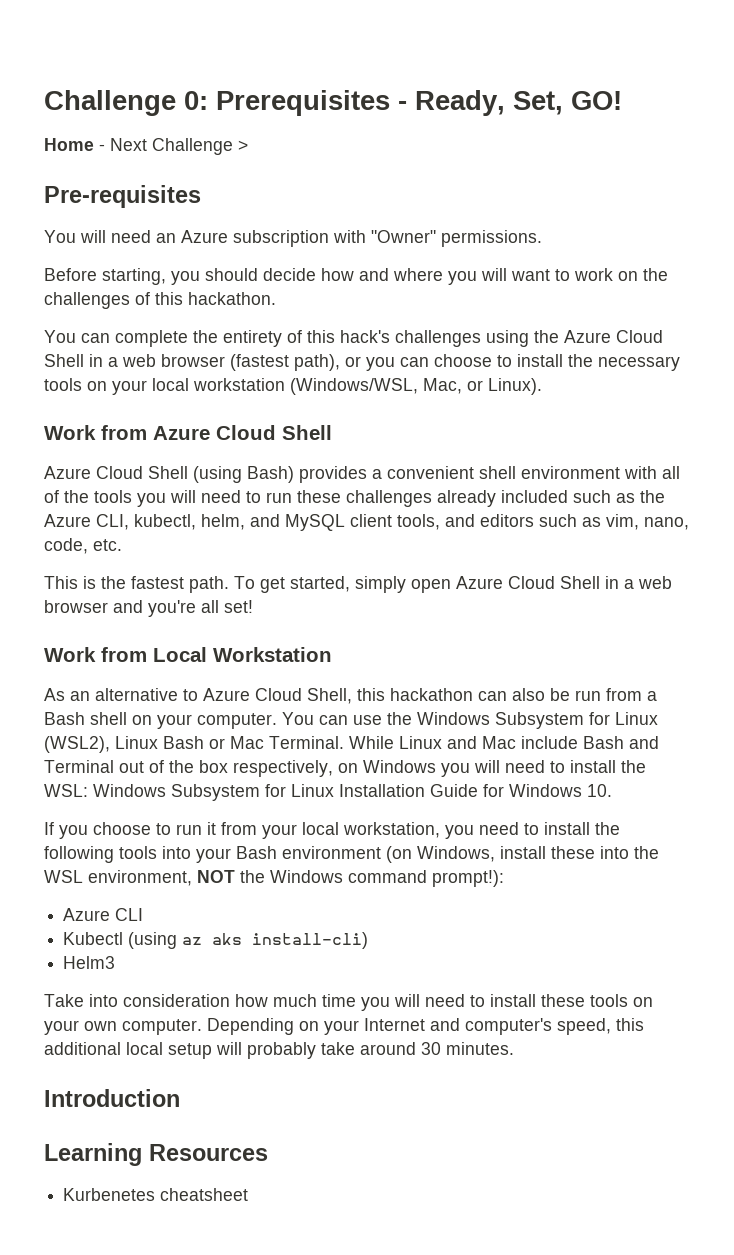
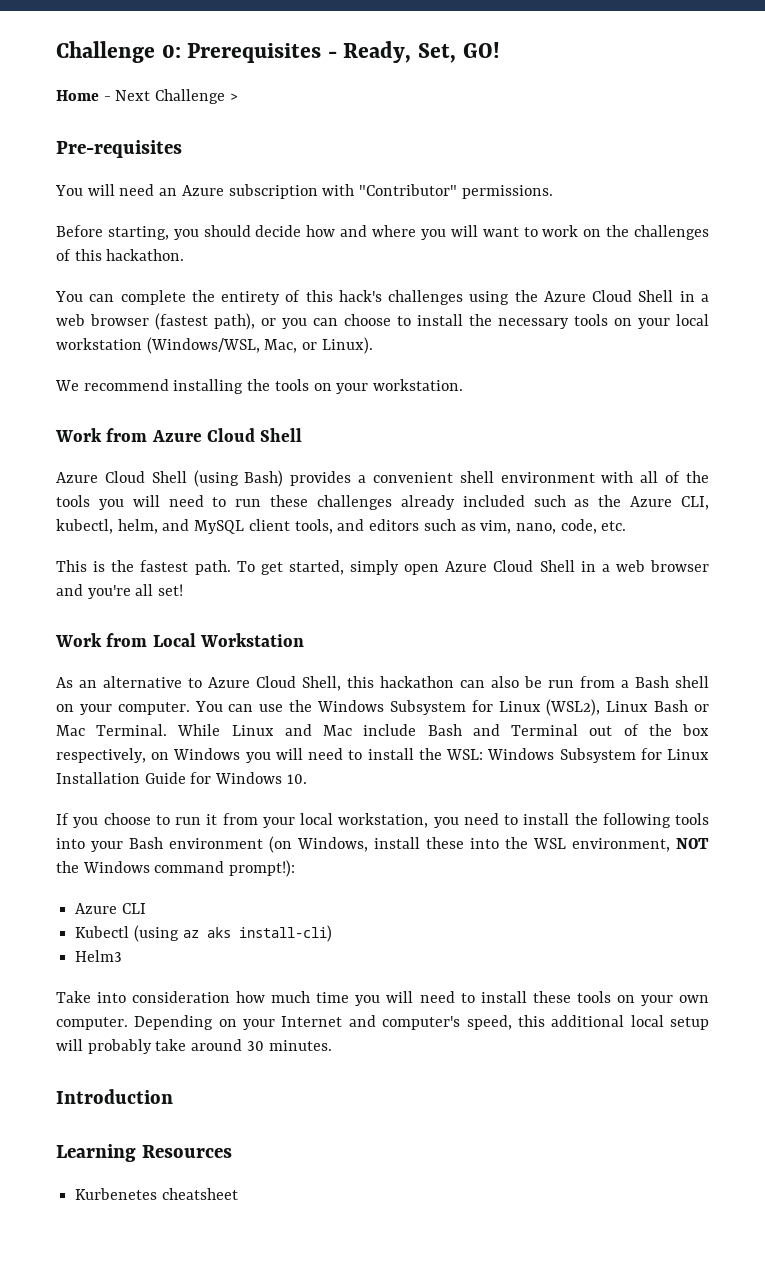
[371,230,436,243] "Owner" -> [359,184,458,196] "Contributor"
(542, 386) none -> [55,379,464,394] // We recommend installing the tools on your workstation.

